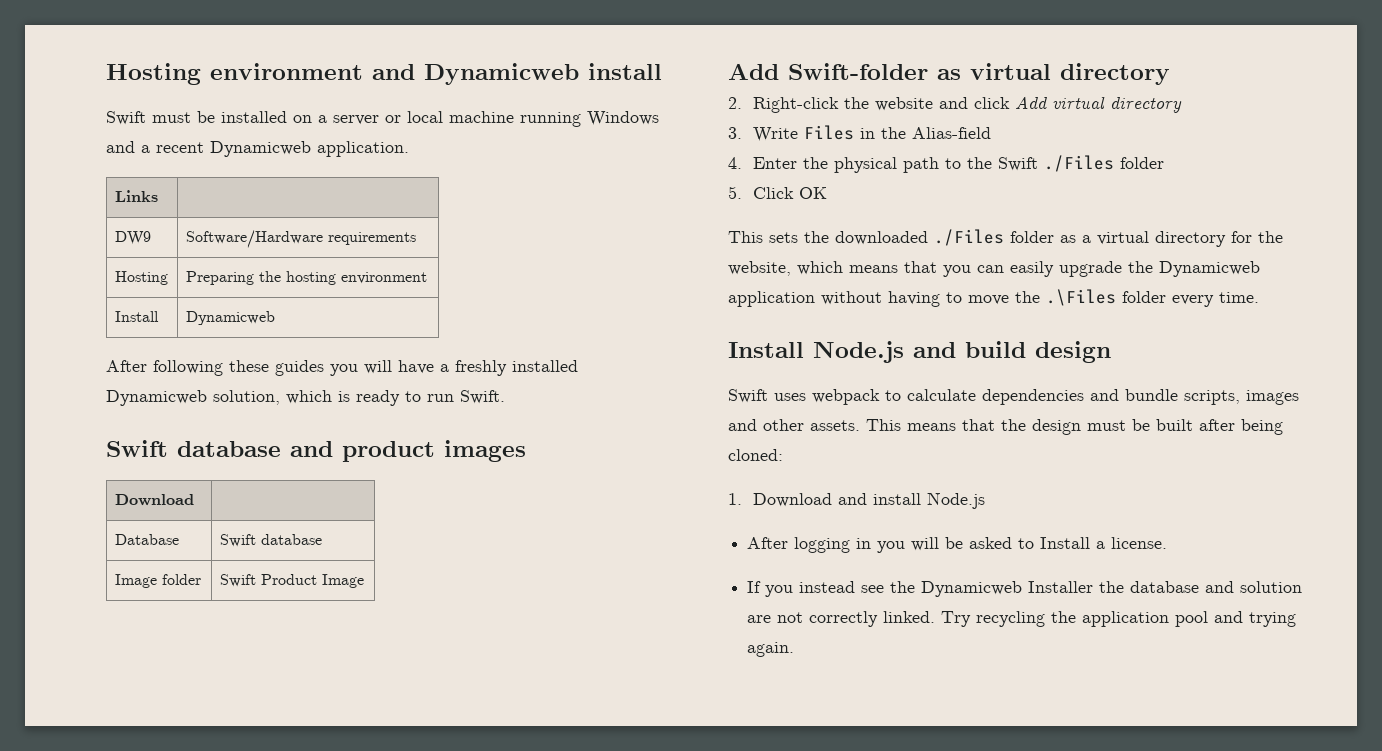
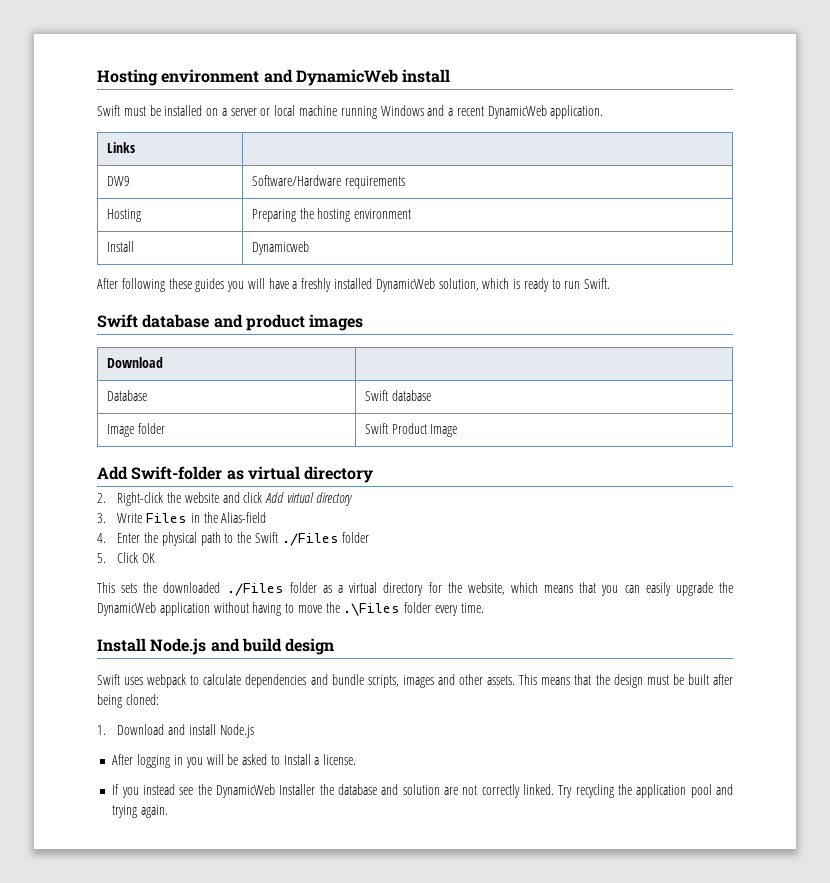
[424,63,579,85] Dynamicweb -> [295,69,398,86] DynamicWeb
[210,141,311,157] Dynamicweb -> [487,105,547,119] DynamicWeb
[106,390,207,406] Dynamicweb -> [375,278,435,292] DynamicWeb
[1159,261,1260,277] Dynamicweb -> [97,602,156,616] DynamicWeb
[921,581,1023,597] Dynamicweb -> [216,784,276,798] DynamicWeb

